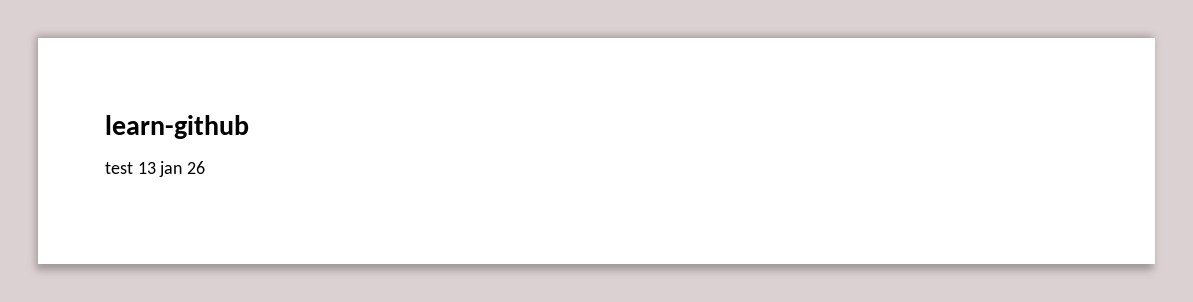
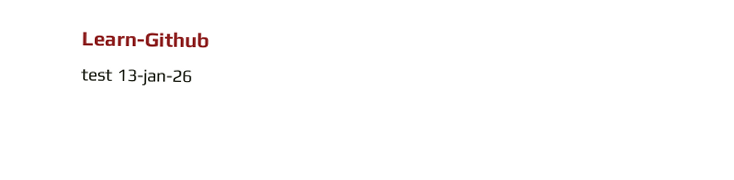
[105,115,249,139] learn-github -> [81,30,210,49] Learn-Github
[137,161,206,177] 13 jan 26 -> [116,68,193,87] 13-jan-26

